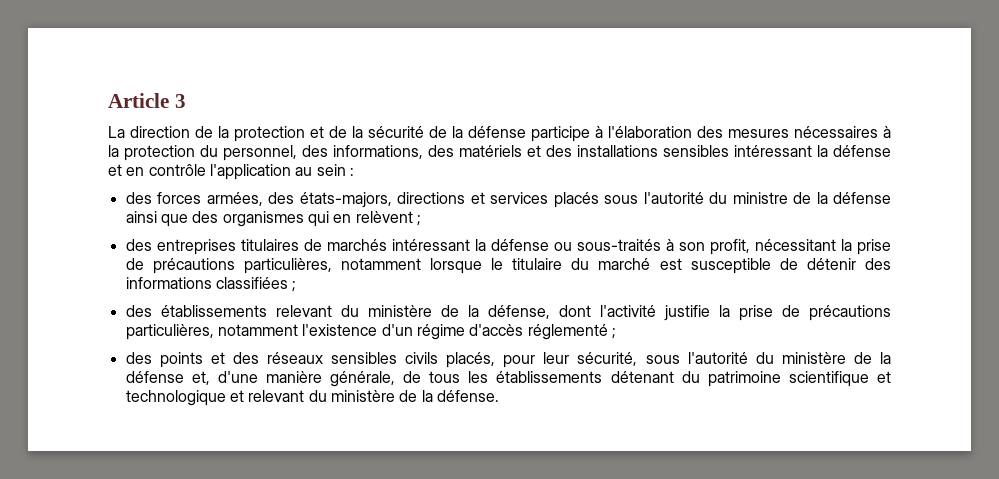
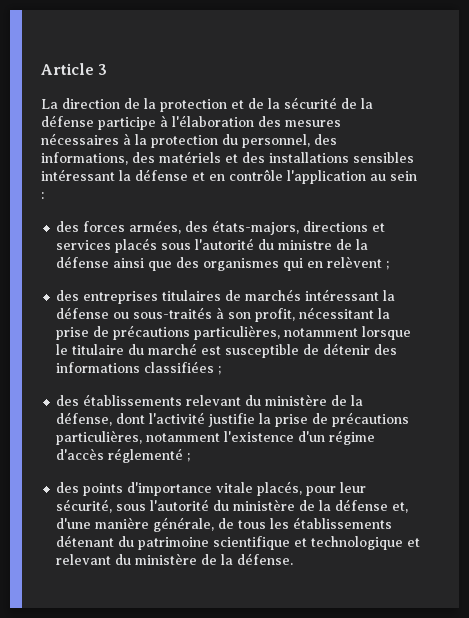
[210,352,439,364] et des réseaux sensibles civils -> [127,482,254,496] d'importance vitale

